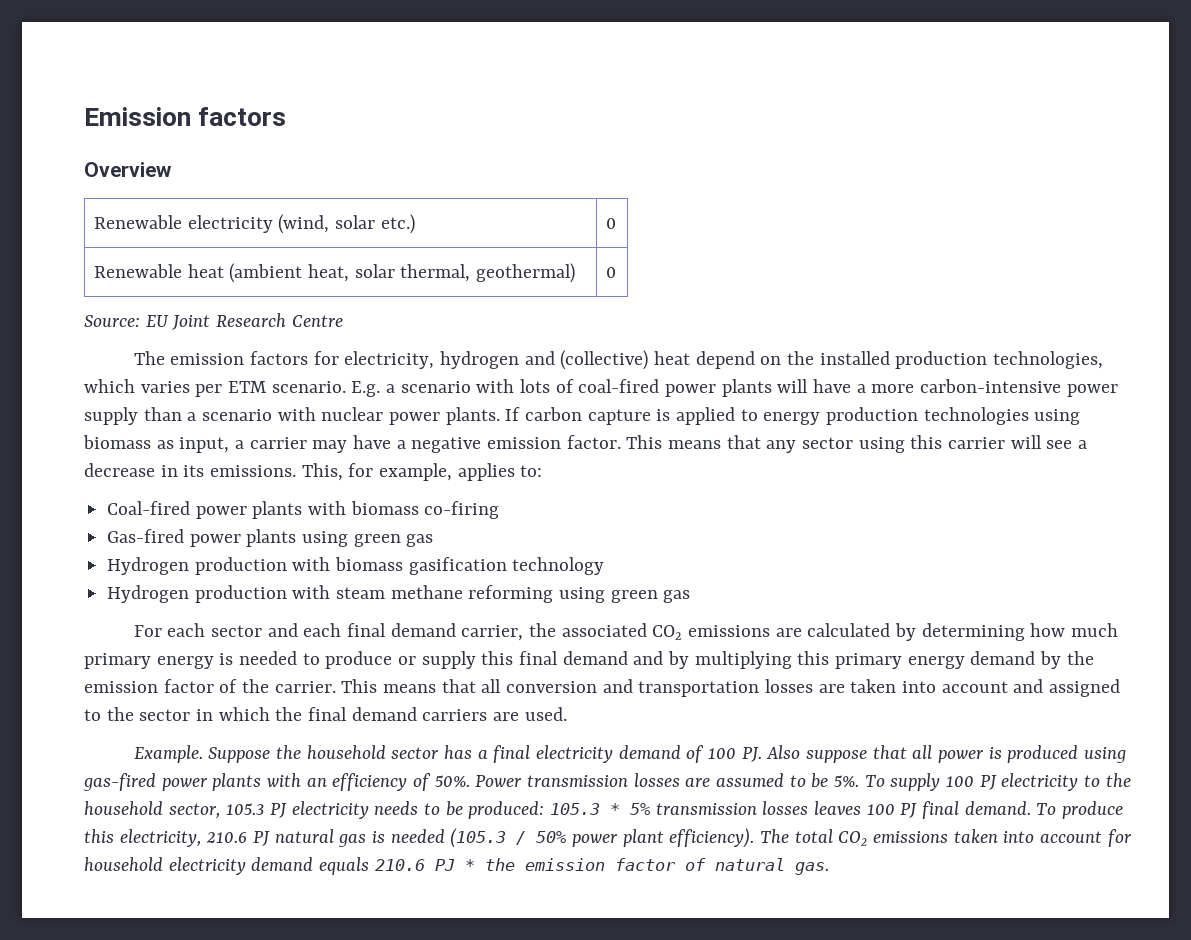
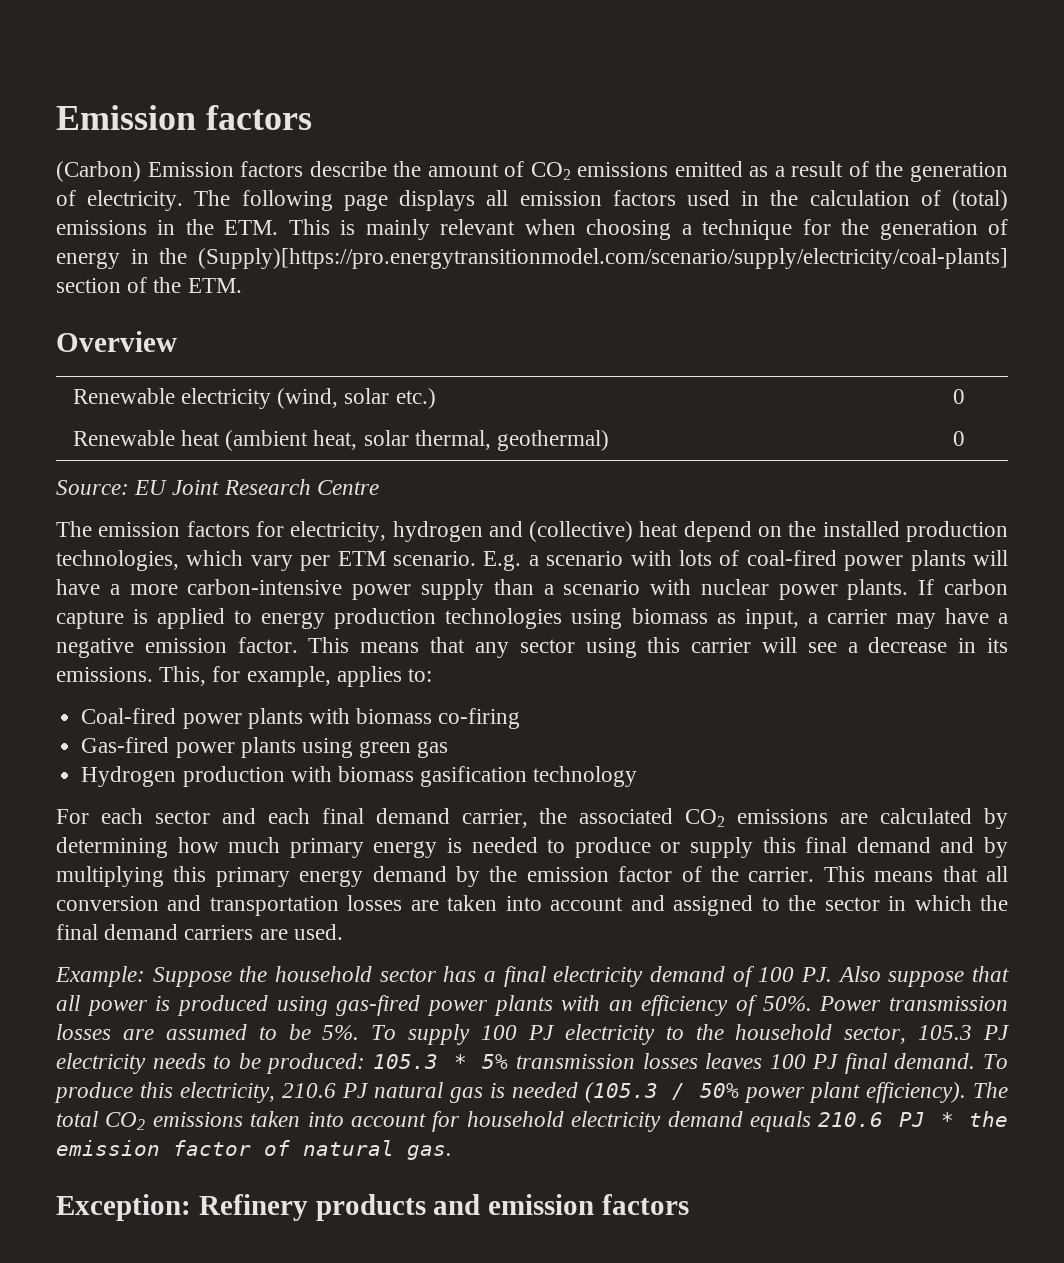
[84,107,287,126] Emission factors -> [56,105,312,130] [56,161,1008,182] [56,190,1008,211] [56,219,1009,240] [56,248,1008,269] [56,277,242,293] Emission factors // (Carbon) Emission factors describe the amount of CO2 emissions emitted as a result of the generation of electricity. The following page displays all emission factors used in the calculation of (total) emissions in the ETM. This is mainly relevant when choosing a technique for the generation of energy in the (Supply)[https://pro.energytransitionmodel.com/scenario/supply/electricity/coal-plants] section of the ETM.
[140,381,190,393] varies -> [250,555,293,571] vary
[107,585,691,603] // Hydrogen production with steam methane reforming using green gas -> (638, 776) none
[133,745,203,763] Example. -> [55,966,145,987] Example:
(829, 868) none -> [56,1194,690,1221] // Exception: Refinery products and emission factors

